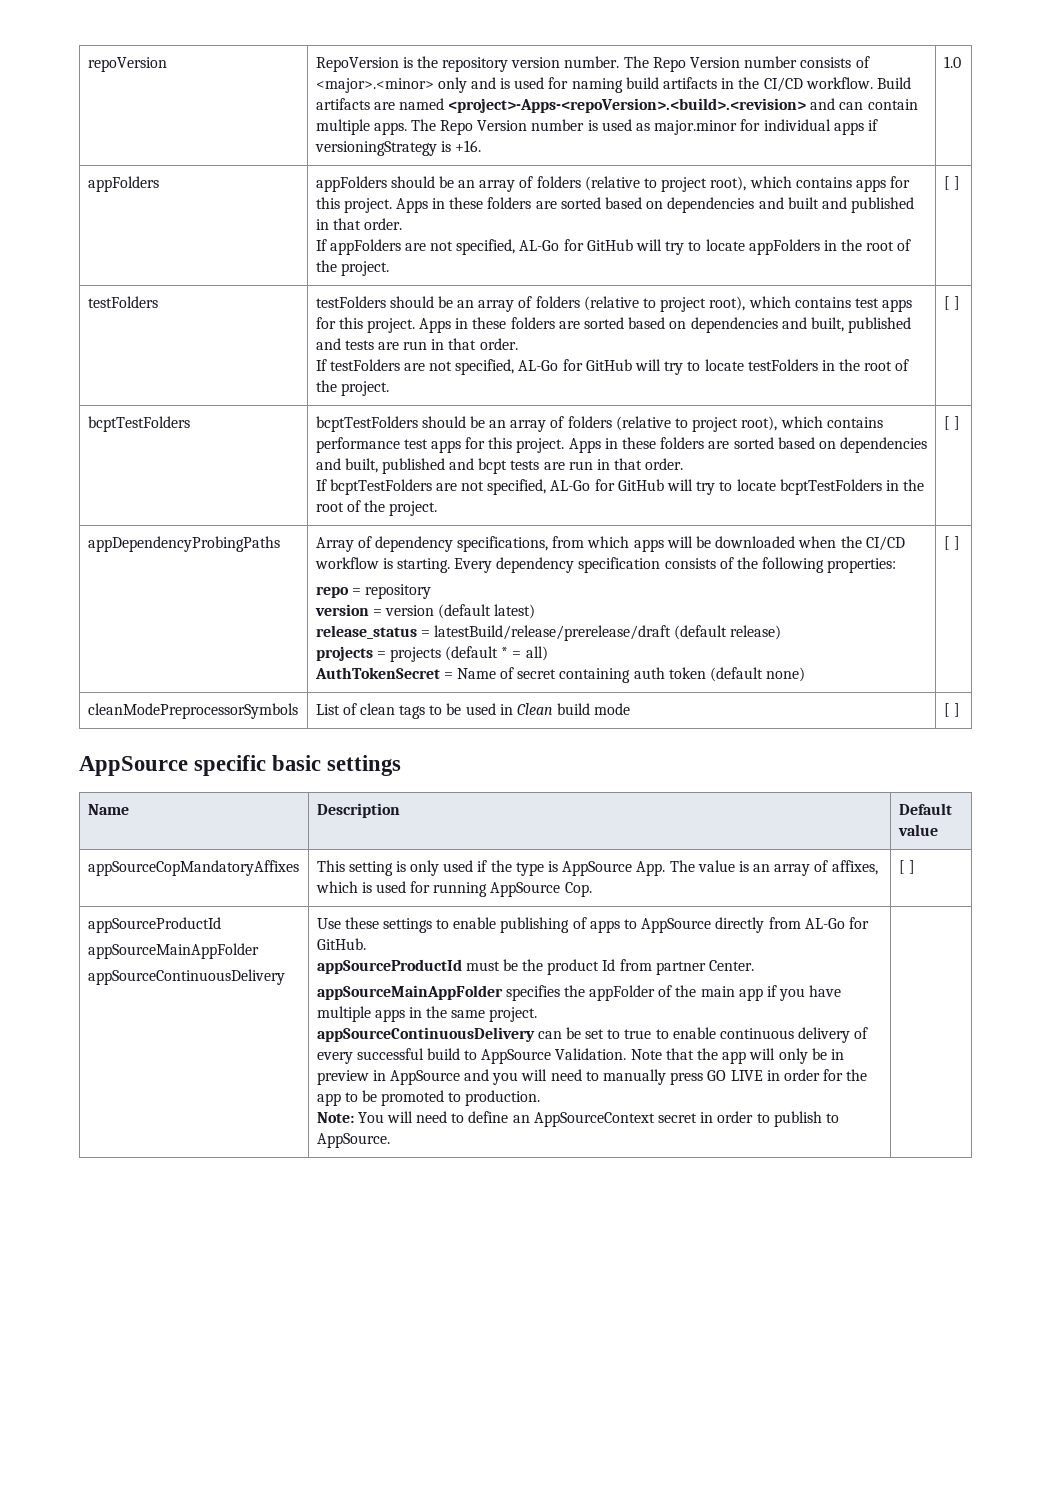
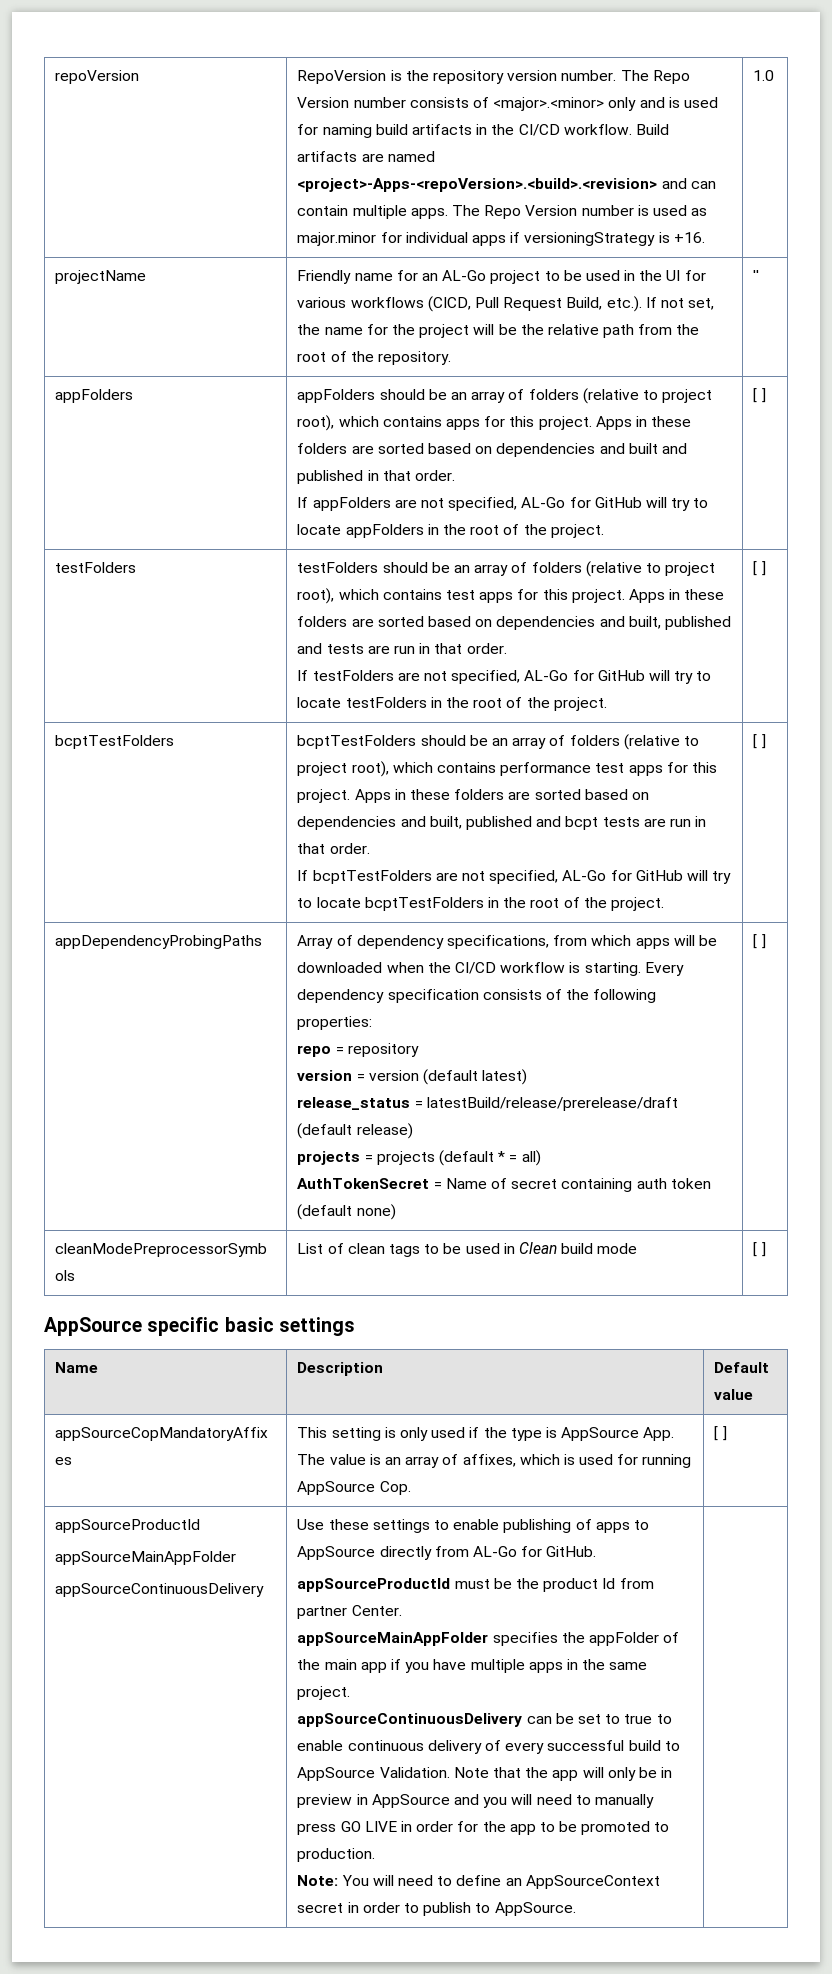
(961, 62) none -> [55,270,147,284] [297,270,706,284] [297,296,715,312] [297,324,700,338] [297,351,451,365] [753,270,760,281] // projectName | Friendly name for an AL-Go project to be used in the UI for various workflows (CICD, Pull Request Build, etc.). If not set, the name for the project will be the relative path from the root of the repository. | ''

